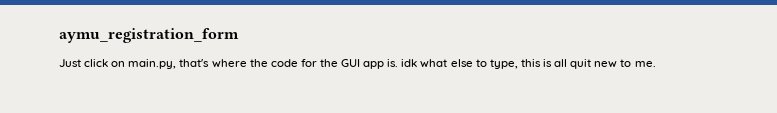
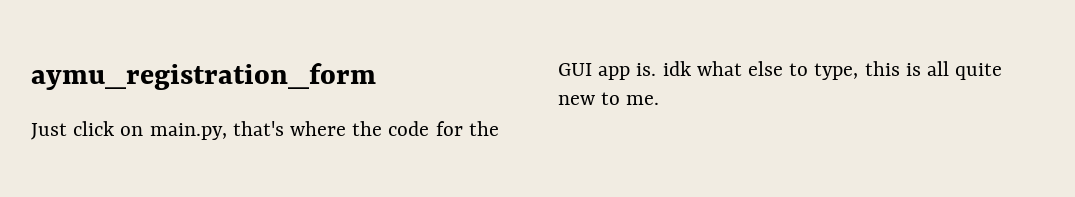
[570,59,592,69] quit -> [955,63,1003,80] quite

